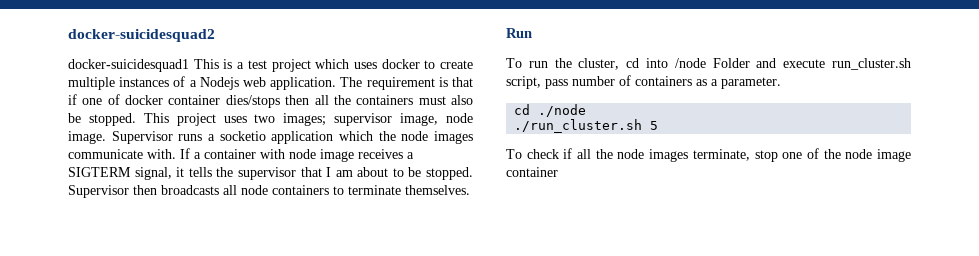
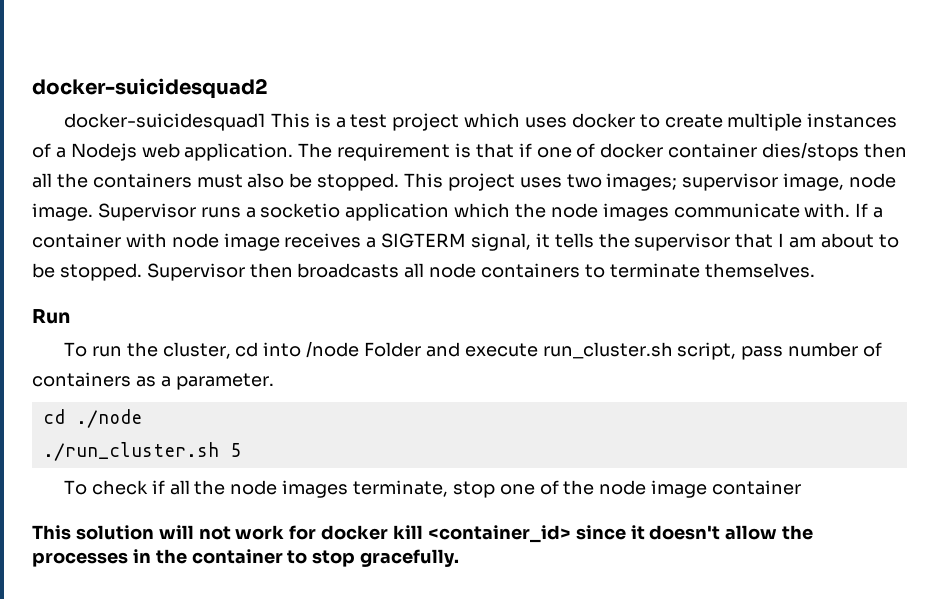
(558, 172) none -> [32,525,814,543] [32,549,460,567] // This solution will not work for docker kill <container_id> since it doesn't allow the processes in the container to stop gracefully.

